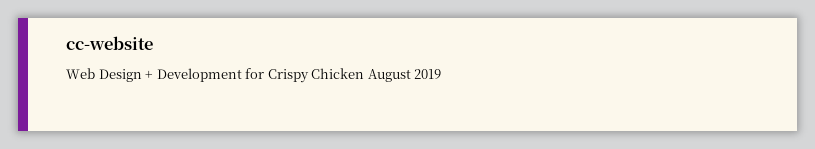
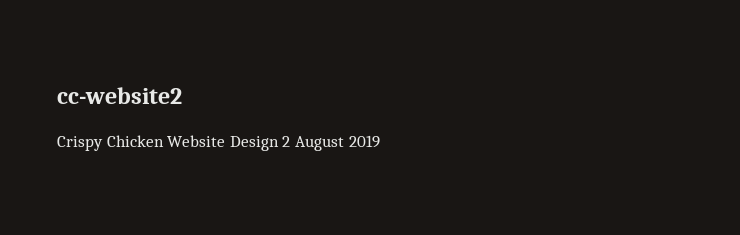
[66,36,153,50] [66,68,365,83] cc-website // Web Design + Development for Crispy Chicken -> [57,87,182,104] [57,135,291,151] cc-website2 // Crispy Chicken Website Design 2

